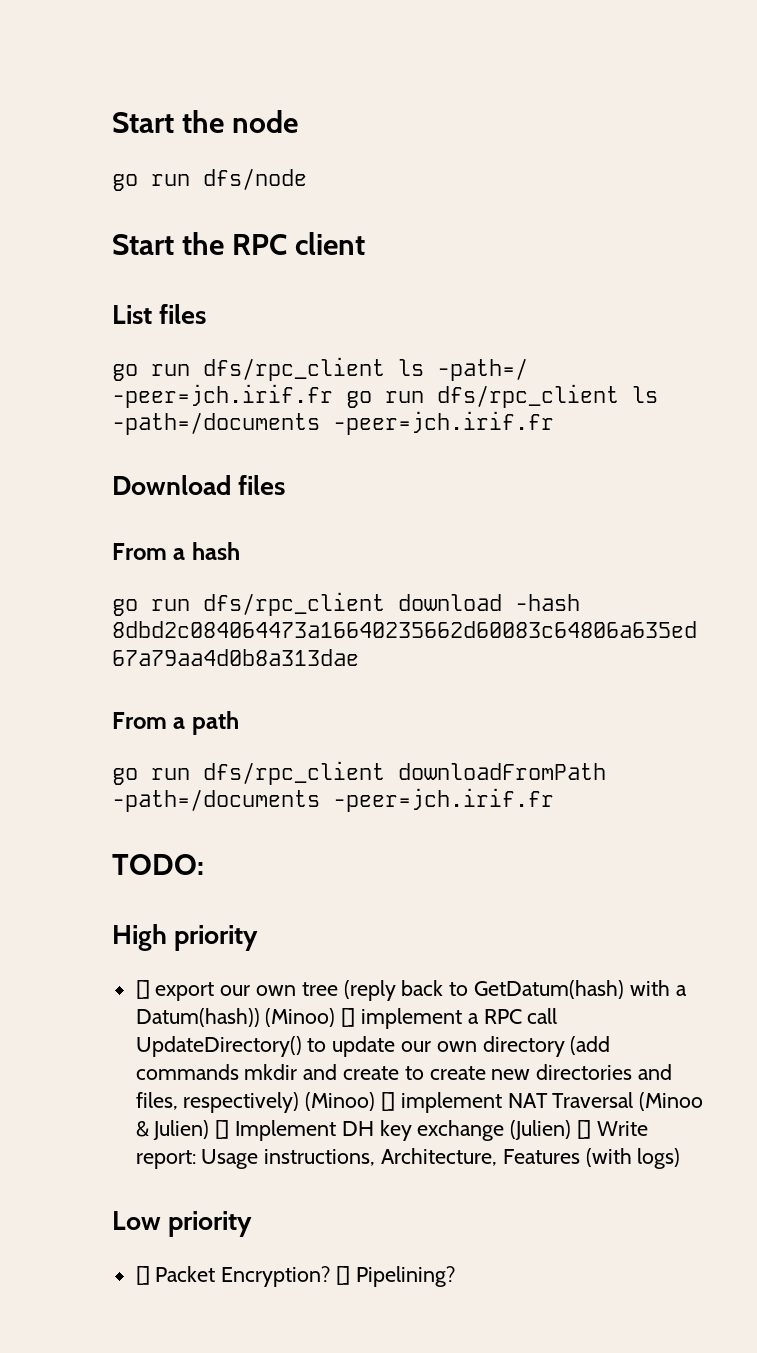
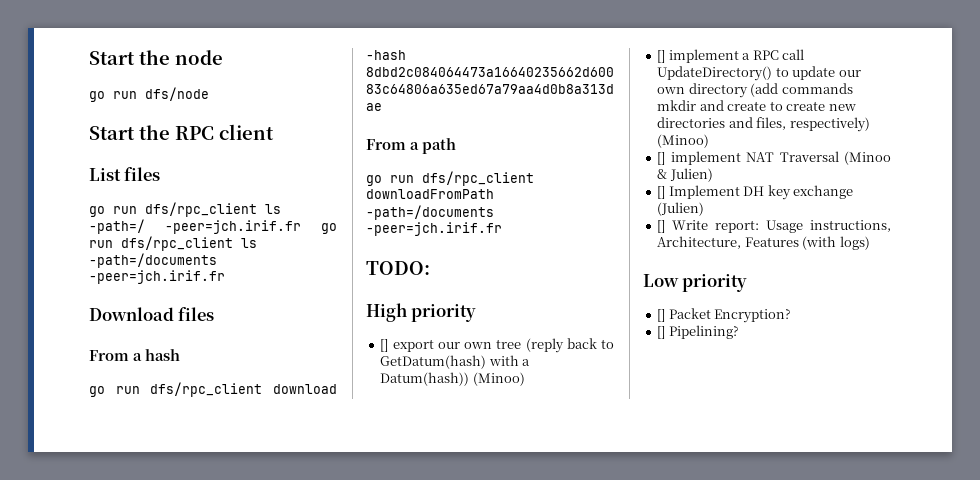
(336, 1017) none -> (525, 379) //
(376, 1101) none -> (710, 141) //
(210, 1130) none -> (713, 175) //
(572, 1130) none -> (705, 209) //
(331, 1276) none -> (792, 316) //

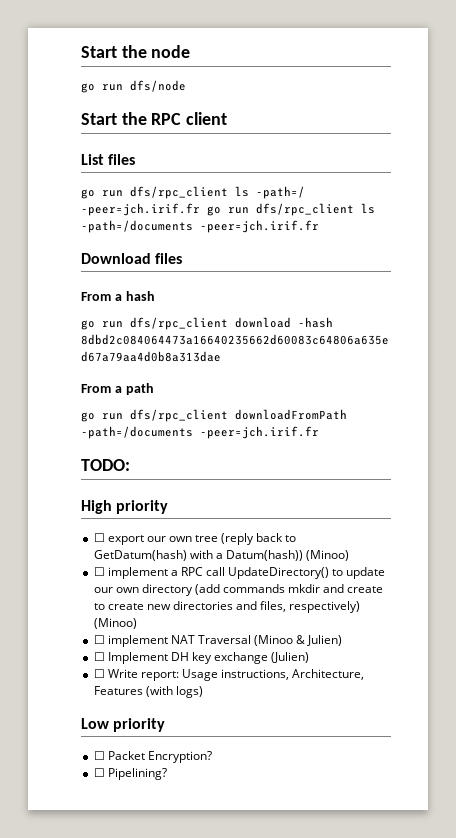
[380,339,389,352] [] -> [93,533,105,542] ☐
[657,50,666,63] [] -> [93,567,105,576] ☐
[657,152,666,165] [] -> [93,635,105,644] ☐
[657,186,666,199] [] -> [93,652,105,661] ☐
[657,220,666,233] [] -> [93,669,105,678] ☐
[657,309,666,322] [] -> [93,751,105,760] ☐
[657,326,666,339] [] -> [93,768,105,777] ☐

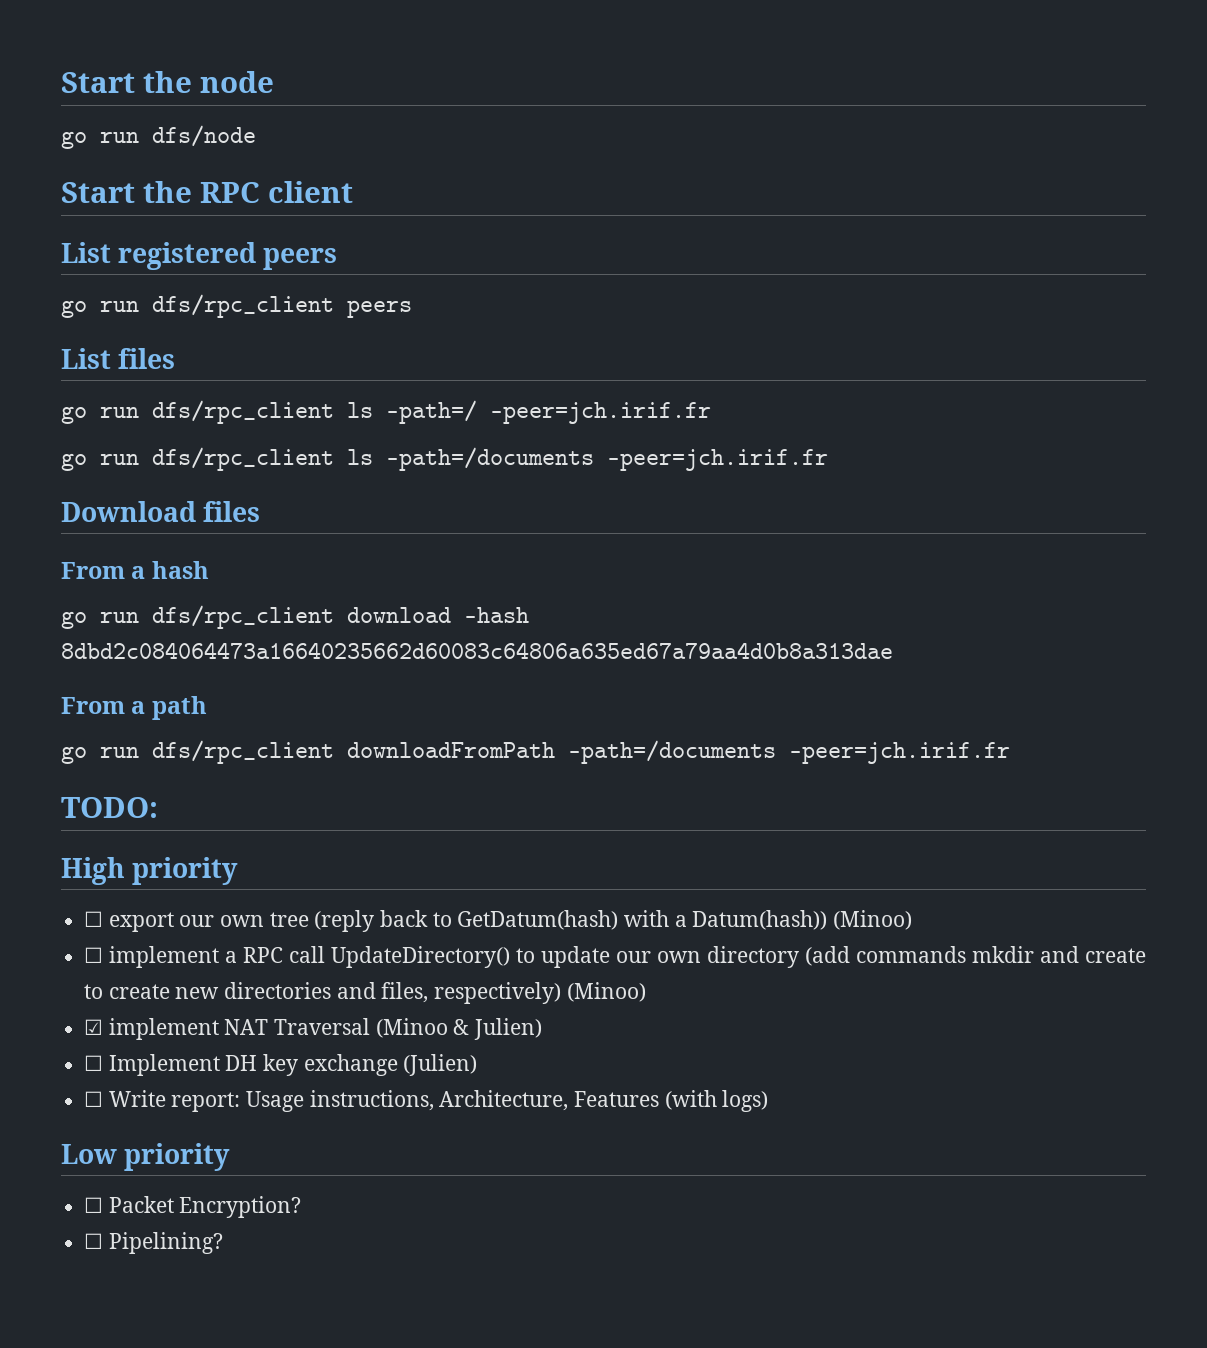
(228, 118) none -> [61,242,338,270] [61,294,412,318] // List registered peers // go run dfs/rpc_client peers
(200, 209) none -> (711, 413) //
[93,635,105,644] ☐ -> [84,1019,104,1035] ☑

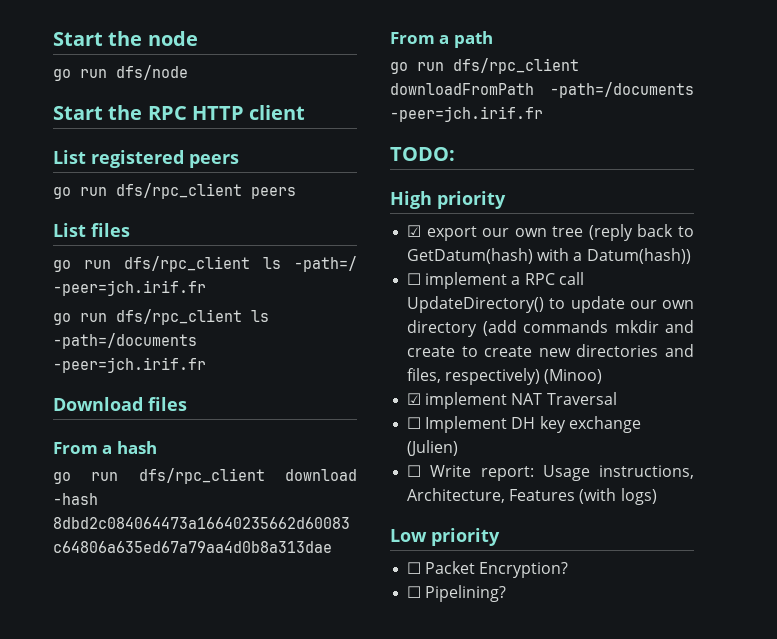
(260, 192) none -> [191,106,244,120] HTTP
[84,911,104,927] ☐ -> [407,225,422,237] ☑
[833,910,913,930] (Minoo) -> (691, 256) none
[375,1018,543,1040] (Minoo & Julien) -> (617, 398) none

